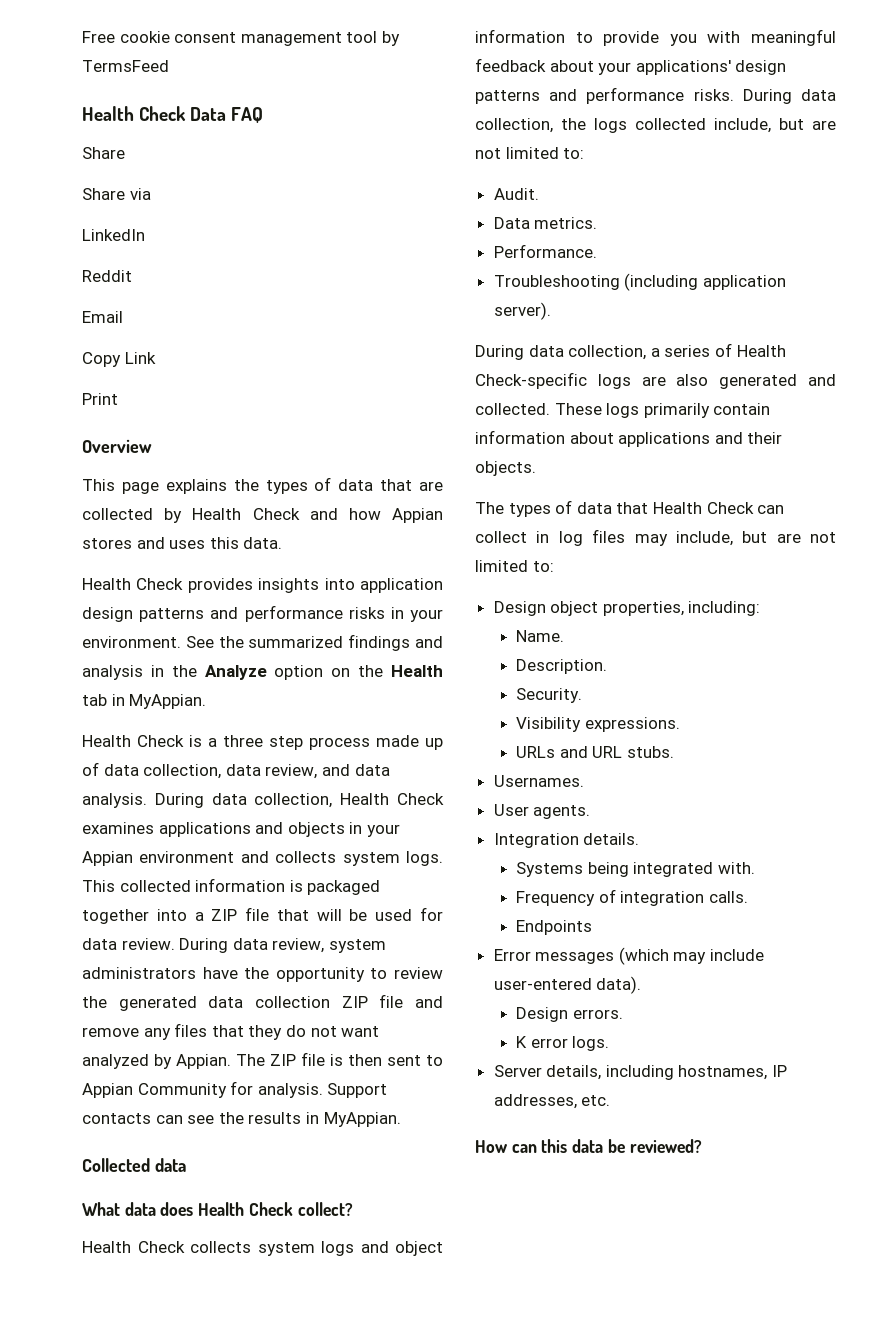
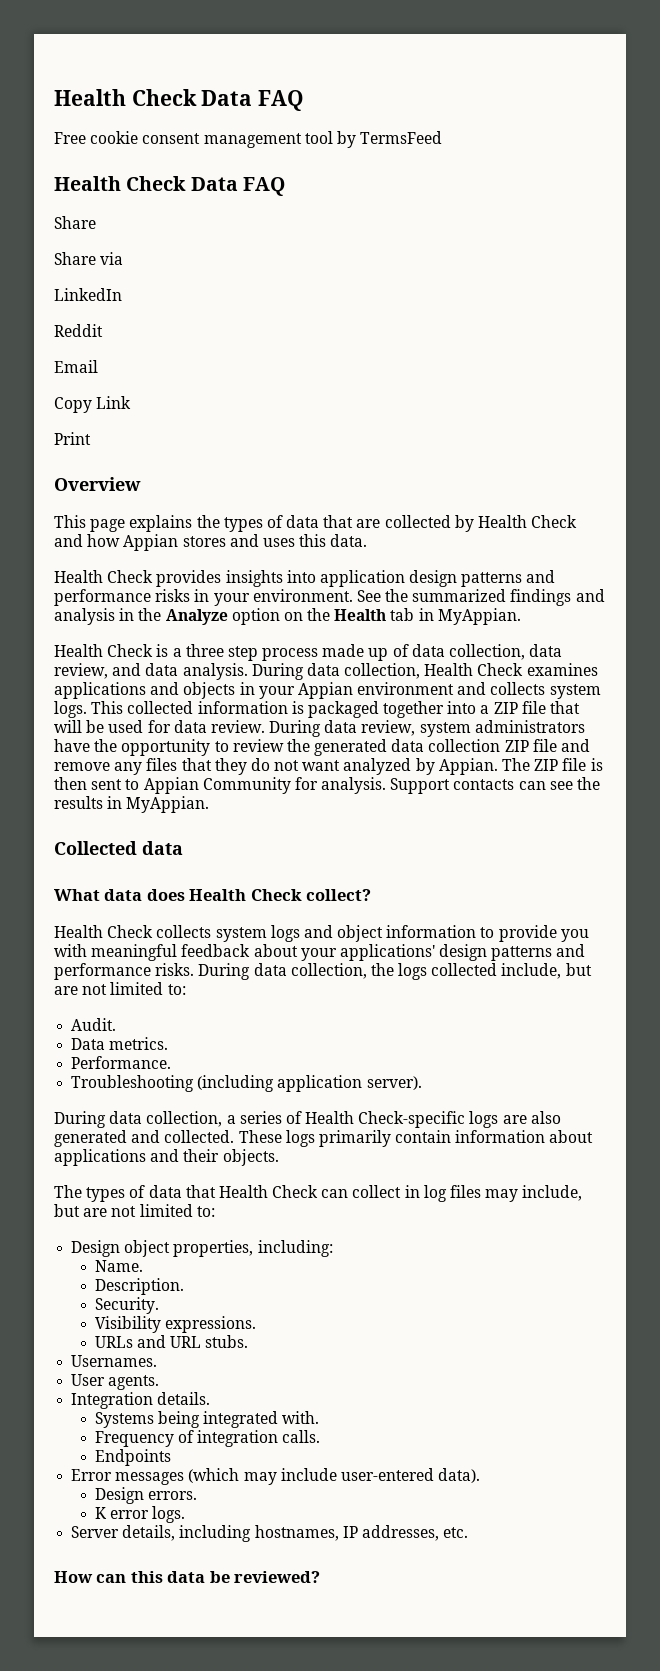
(82, 37) none -> [54,89,305,111] Health Check Data FAQ //

